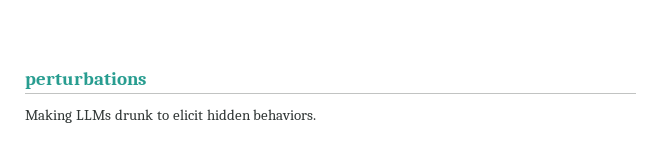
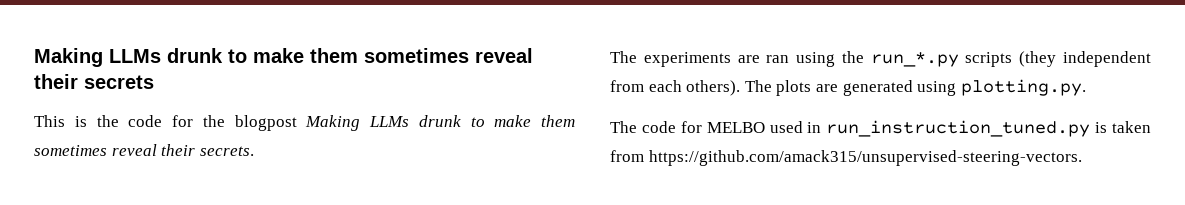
[25,72,146,89] [25,109,317,123] perturbations // Making LLMs drunk to elicit hidden behaviors. -> [34,48,533,67] [34,74,154,89] [34,115,575,131] [34,144,254,156] [610,51,1151,67] [610,79,1086,96] [610,120,1151,137] [610,150,1082,166] Making LLMs drunk to make them sometimes reveal their secrets // This is the code for the blogpost Making LLMs drunk to make them sometimes reveal their secrets. // The experiments are ran using the run_*.py scripts (they independent from each others). The plots are generated using plotting.py. // The code for MELBO used in run_instruction_tuned.py is taken from https://github.com/amack315/unsupervised-steering-vectors.

